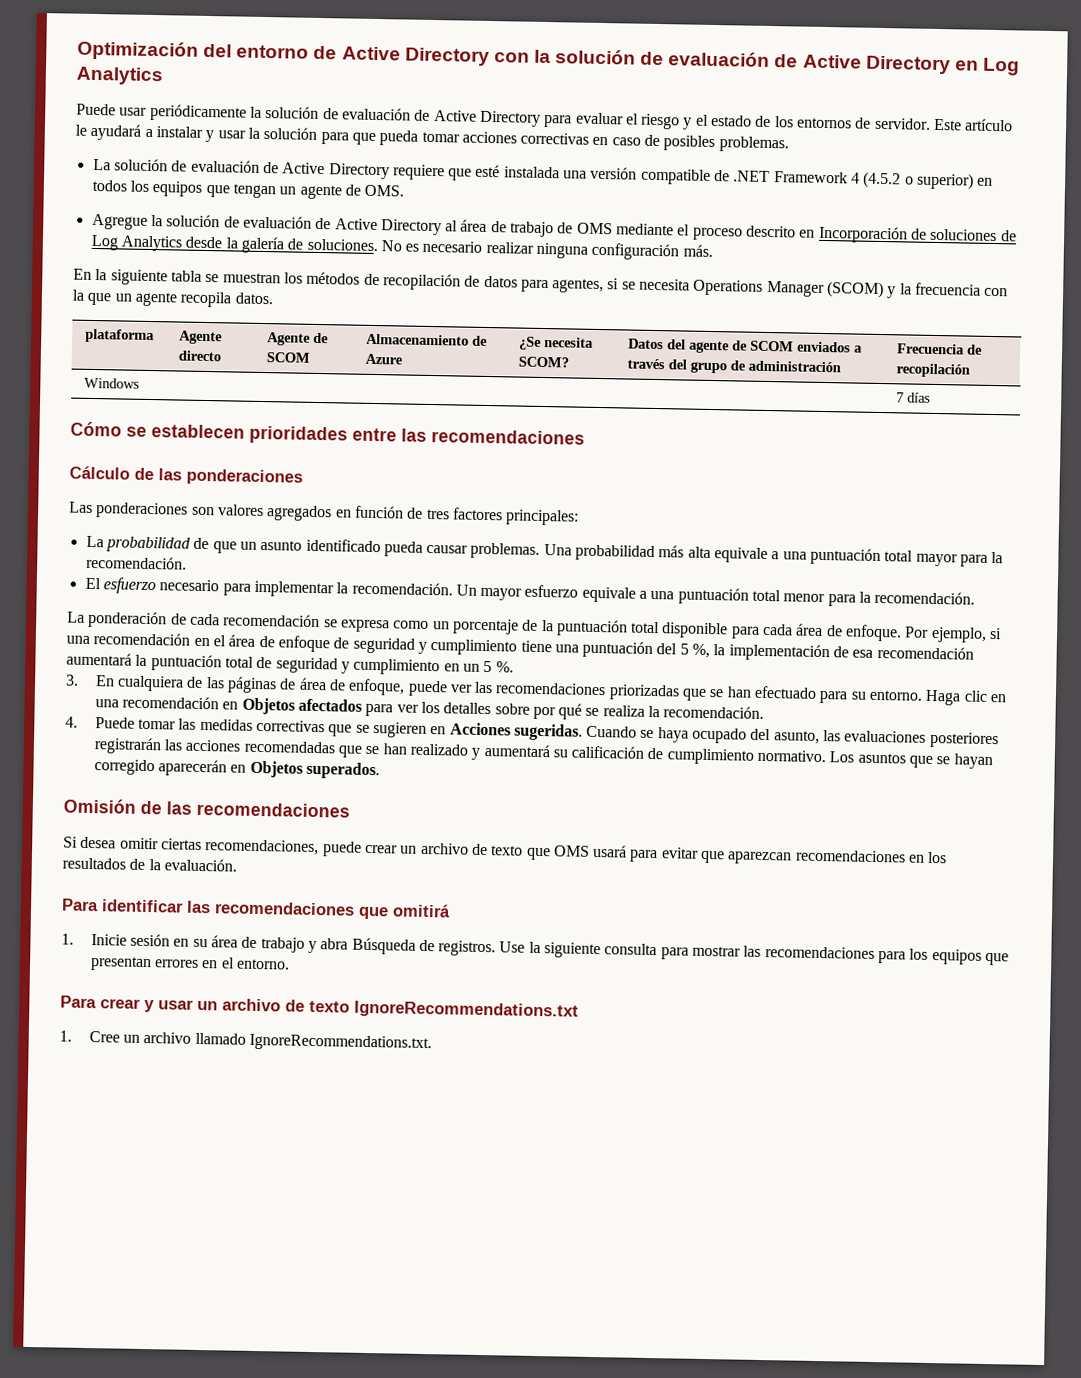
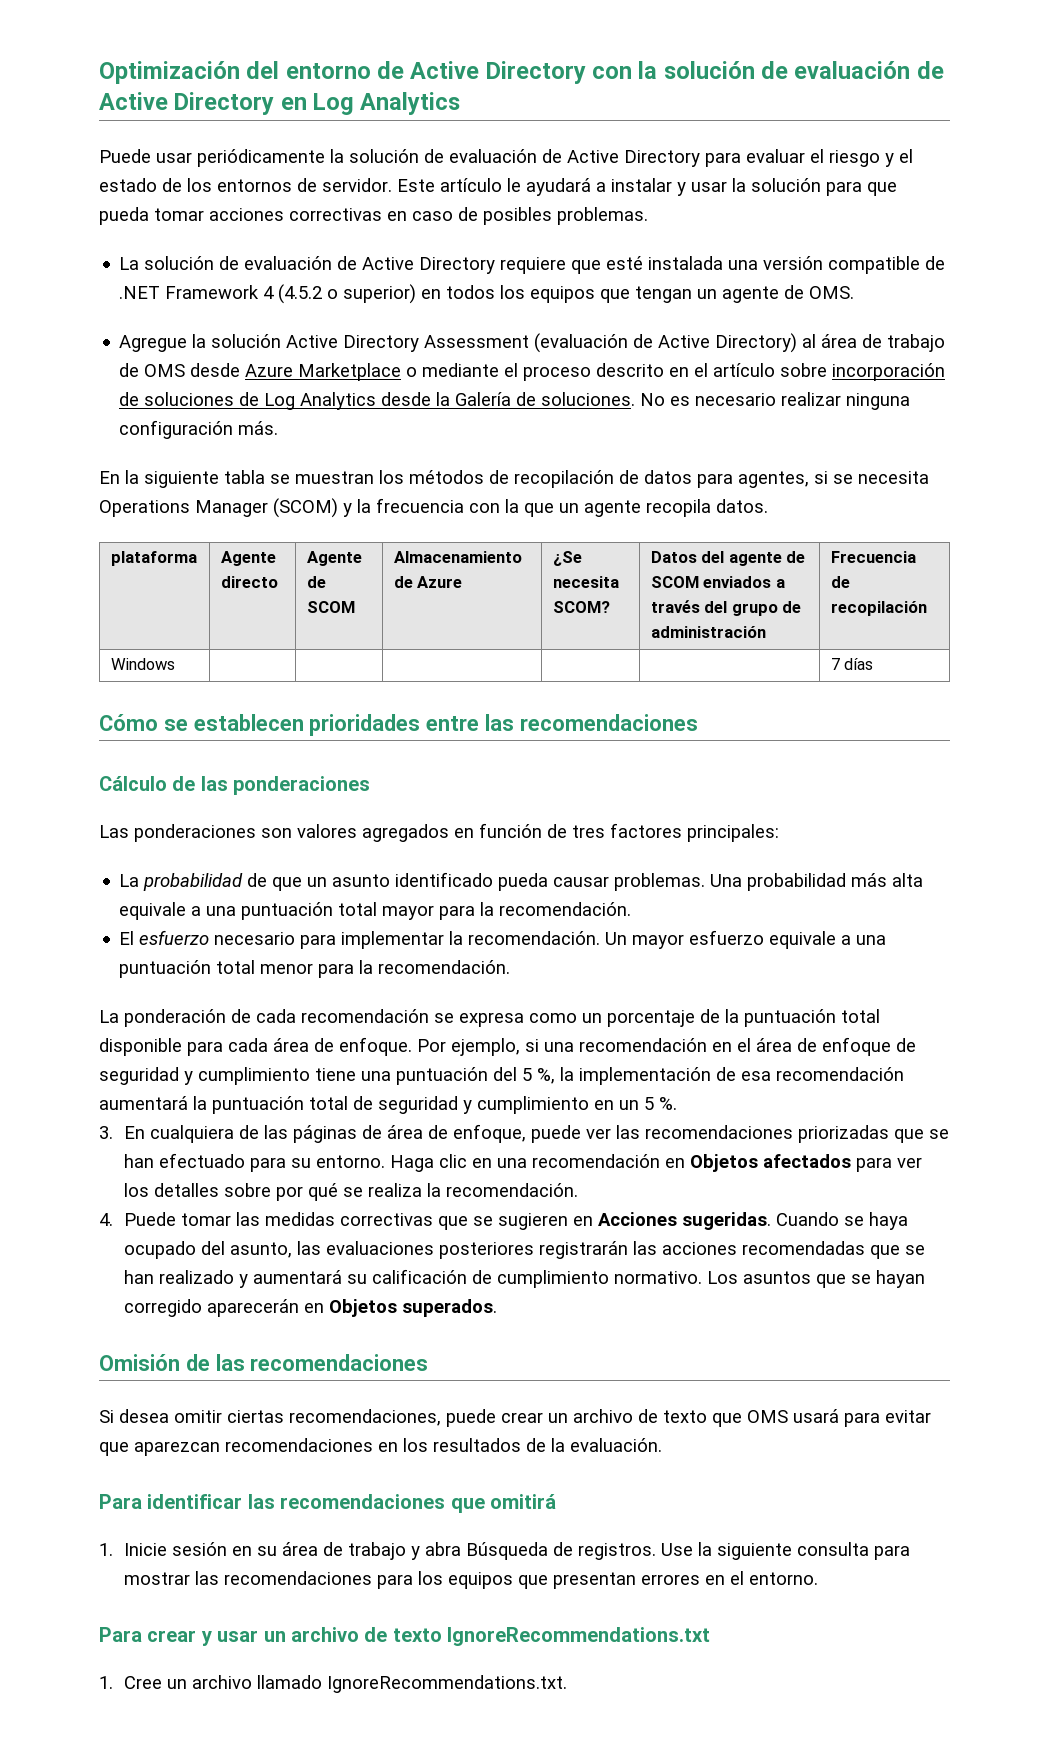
[223,215,442,236] de evaluación de Active Directory -> [286,333,798,353] Active Directory Assessment (evaluación de Active Directory)
(613, 228) none -> [190,363,418,381] desde Azure Marketplace o
[818,225,908,244] Incorporación -> [694,363,946,381] el artículo sobre incorporación
[240,236,284,254] galería -> [455,392,512,406] Galería

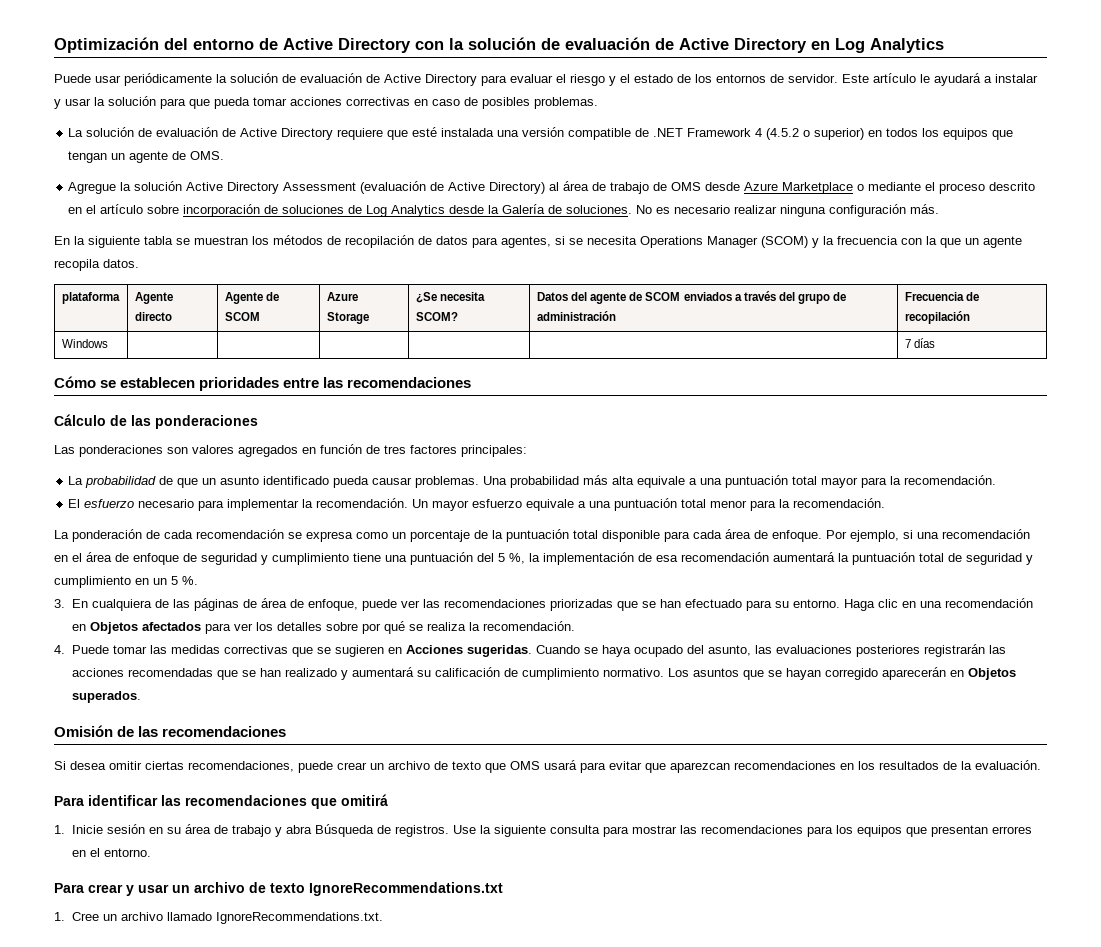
[393,551,522,563] [393,576,463,588] Almacenamiento de Azure -> [326,292,358,301] [326,312,369,324] Azure Storage

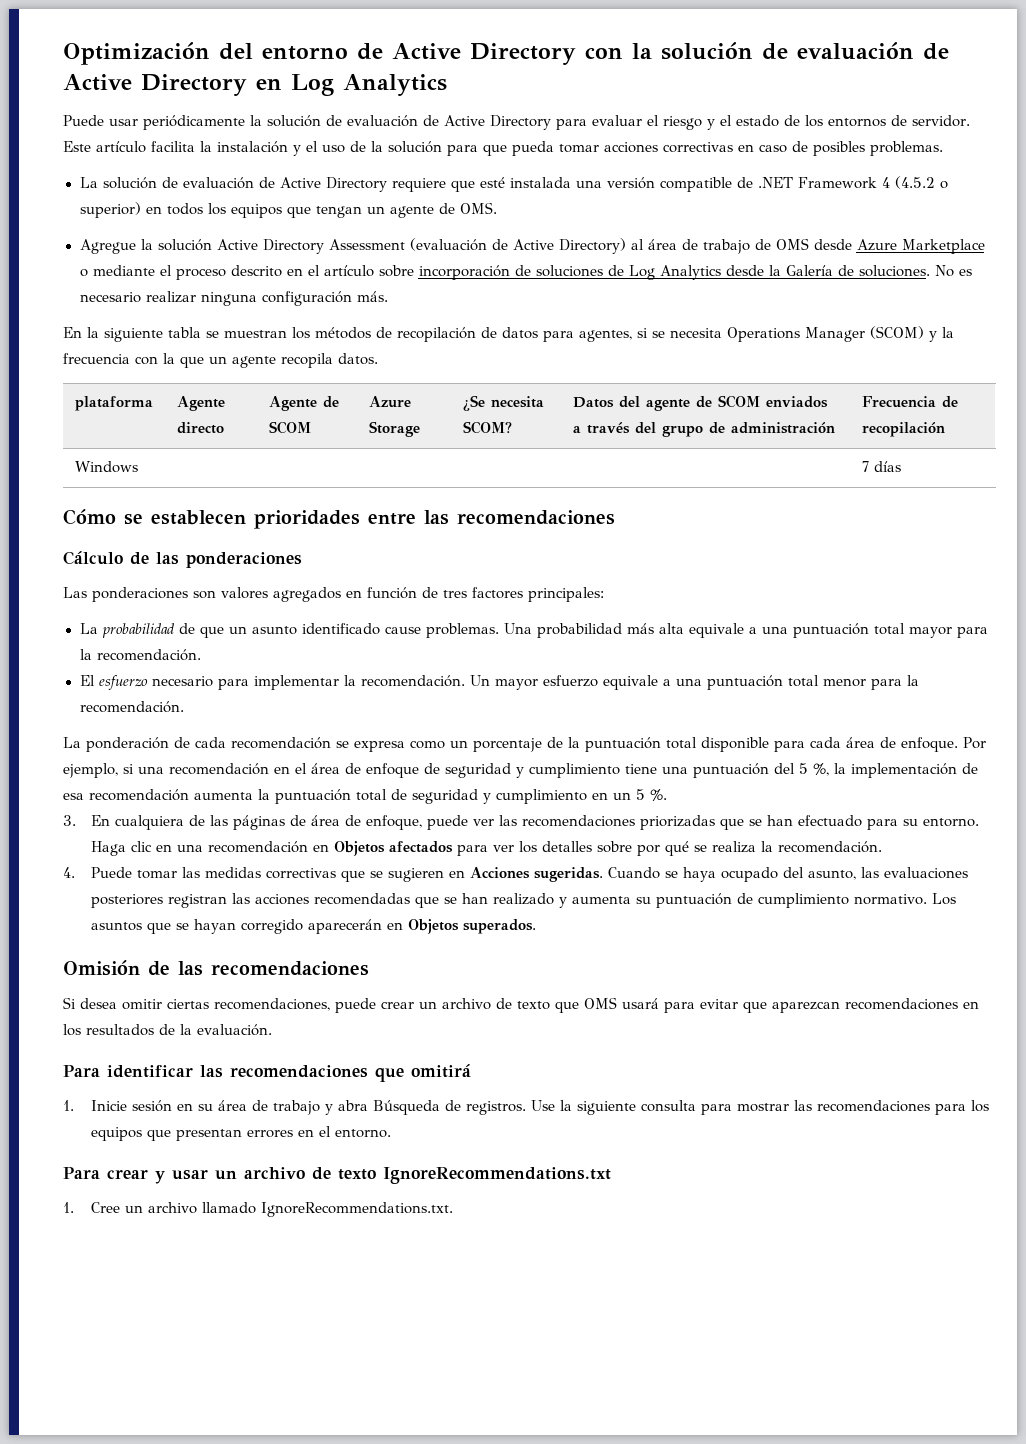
[920,73,1038,86] [54,98,91,109] le ayudará a instalar y usar -> [151,141,366,156] facilita la instalación y el uso de
[333,476,413,488] pueda causar -> [384,626,421,634] cause
[773,552,835,562] aumentará -> [194,792,253,800] aumenta
[923,644,985,657] registrarán -> [167,894,227,908] registran
[351,667,500,677] aumentará su calificación -> [571,893,732,908] aumenta su puntuación

